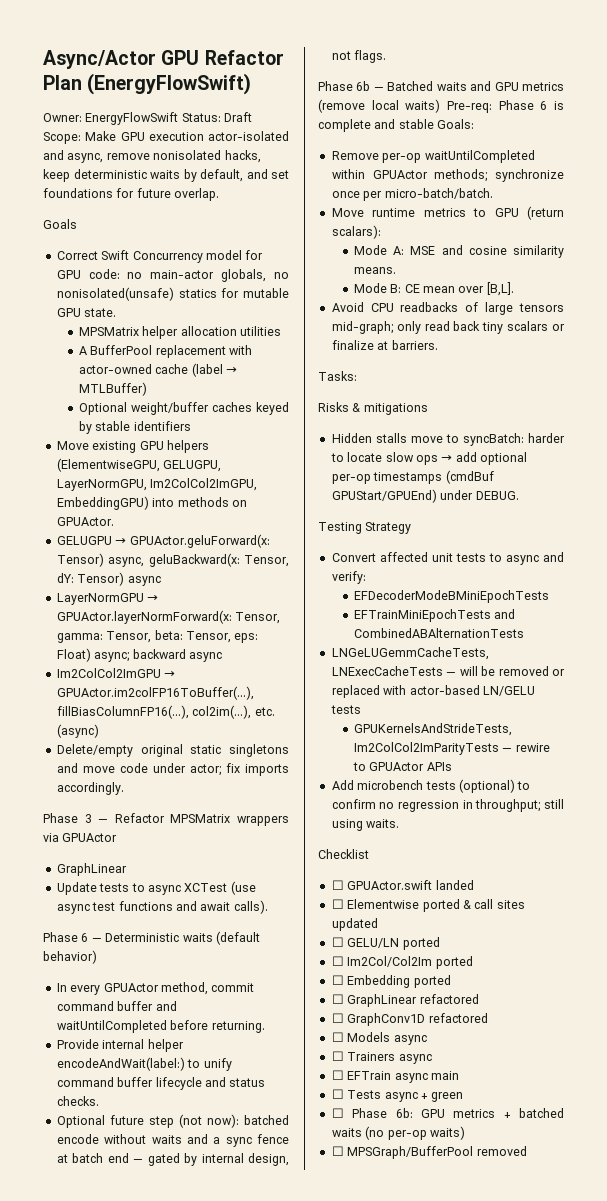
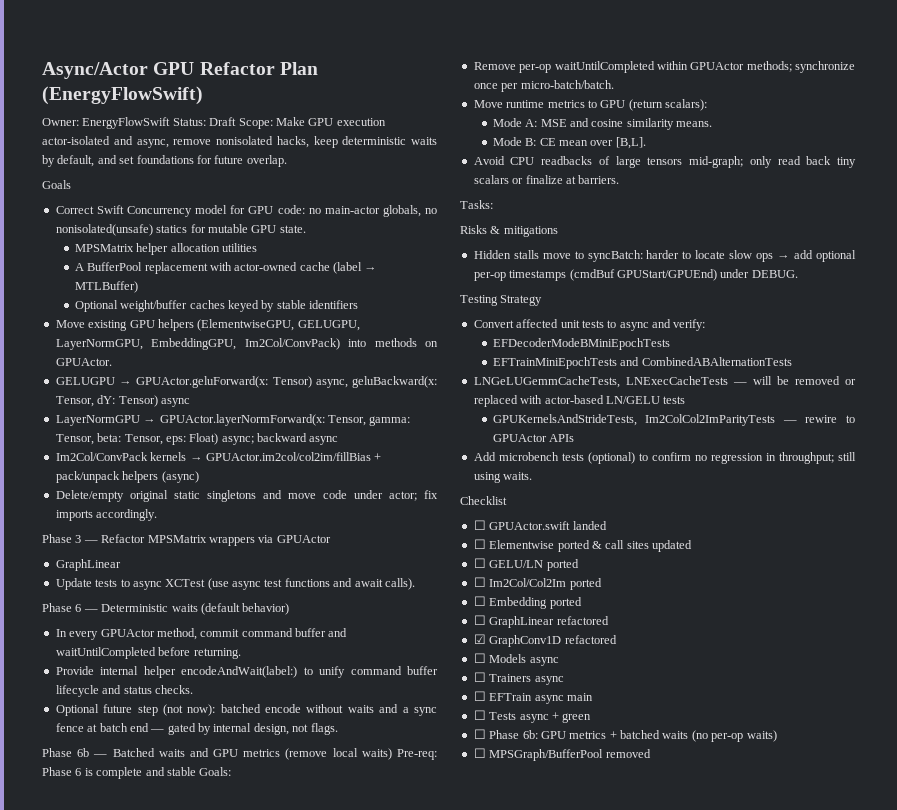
[150,478,258,491] [56,496,149,510] Im2ColCol2ImGPU, EmbeddingGPU) -> [151,338,340,350] EmbeddingGPU, Im2Col/ConvPack)
[56,668,176,678] [56,686,254,700] [56,705,275,719] Im2ColCol2ImGPU → GPUActor.im2colFP16ToBuffer(...), fillBiasColumnFP16(...), col2im(...), etc. -> [55,452,382,461] [55,471,159,483] Im2Col/ConvPack kernels → GPUActor.im2col/col2im/fillBias + pack/unpack helpers
[331,1013,344,1023] ☐ -> [473,634,486,644] ☑

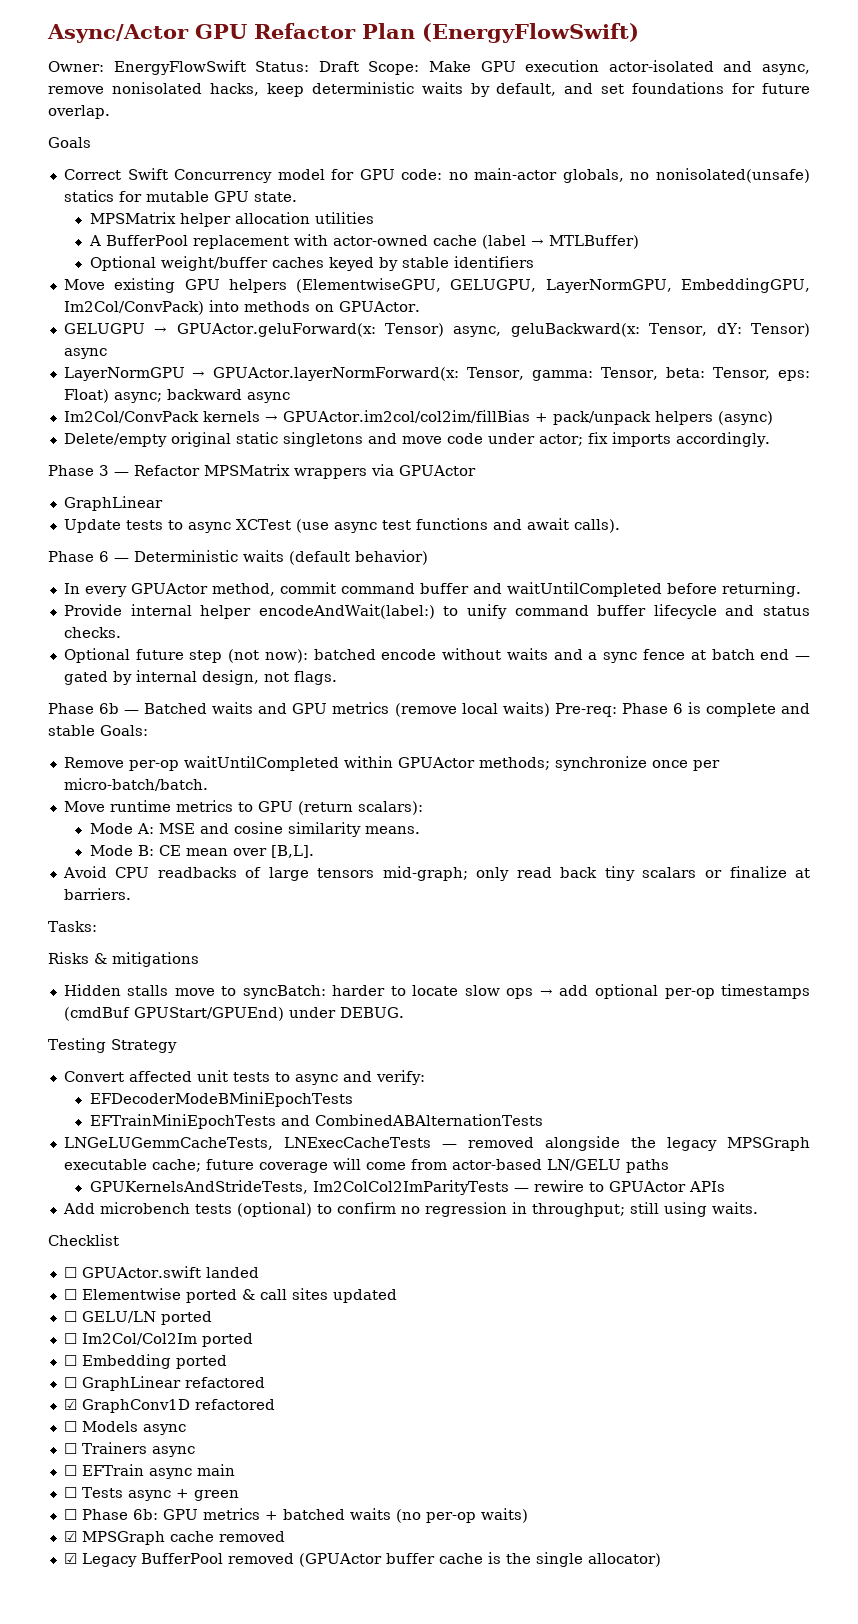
[752,376,856,385] [473,395,543,407] will be removed or replaced with -> [467,1136,810,1151] [63,1158,447,1173] removed alongside the legacy MPSGraph executable cache; future coverage will come from
[663,396,686,404] tests -> [625,1159,669,1173] paths
[473,748,651,761] ☐ MPSGraph/BufferPool removed -> [63,1531,285,1545] [63,1552,661,1567] ☑ MPSGraph cache removed // ☑ Legacy BufferPool removed (GPUActor buffer cache is the single allocator)

